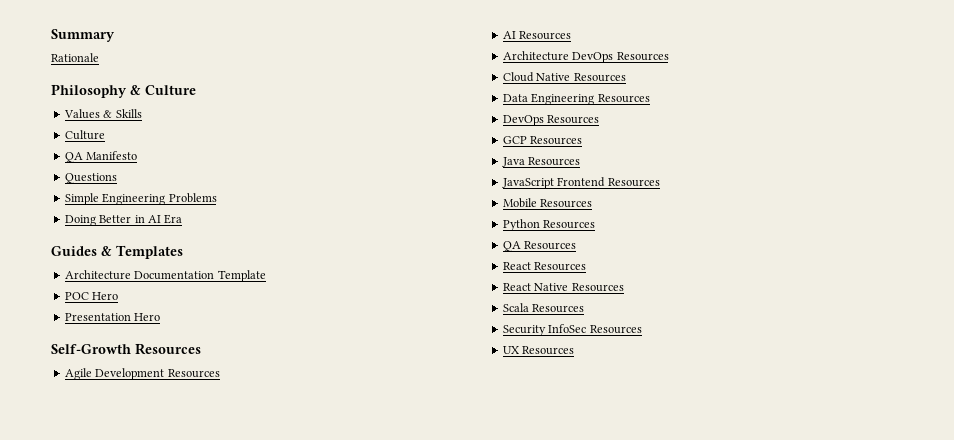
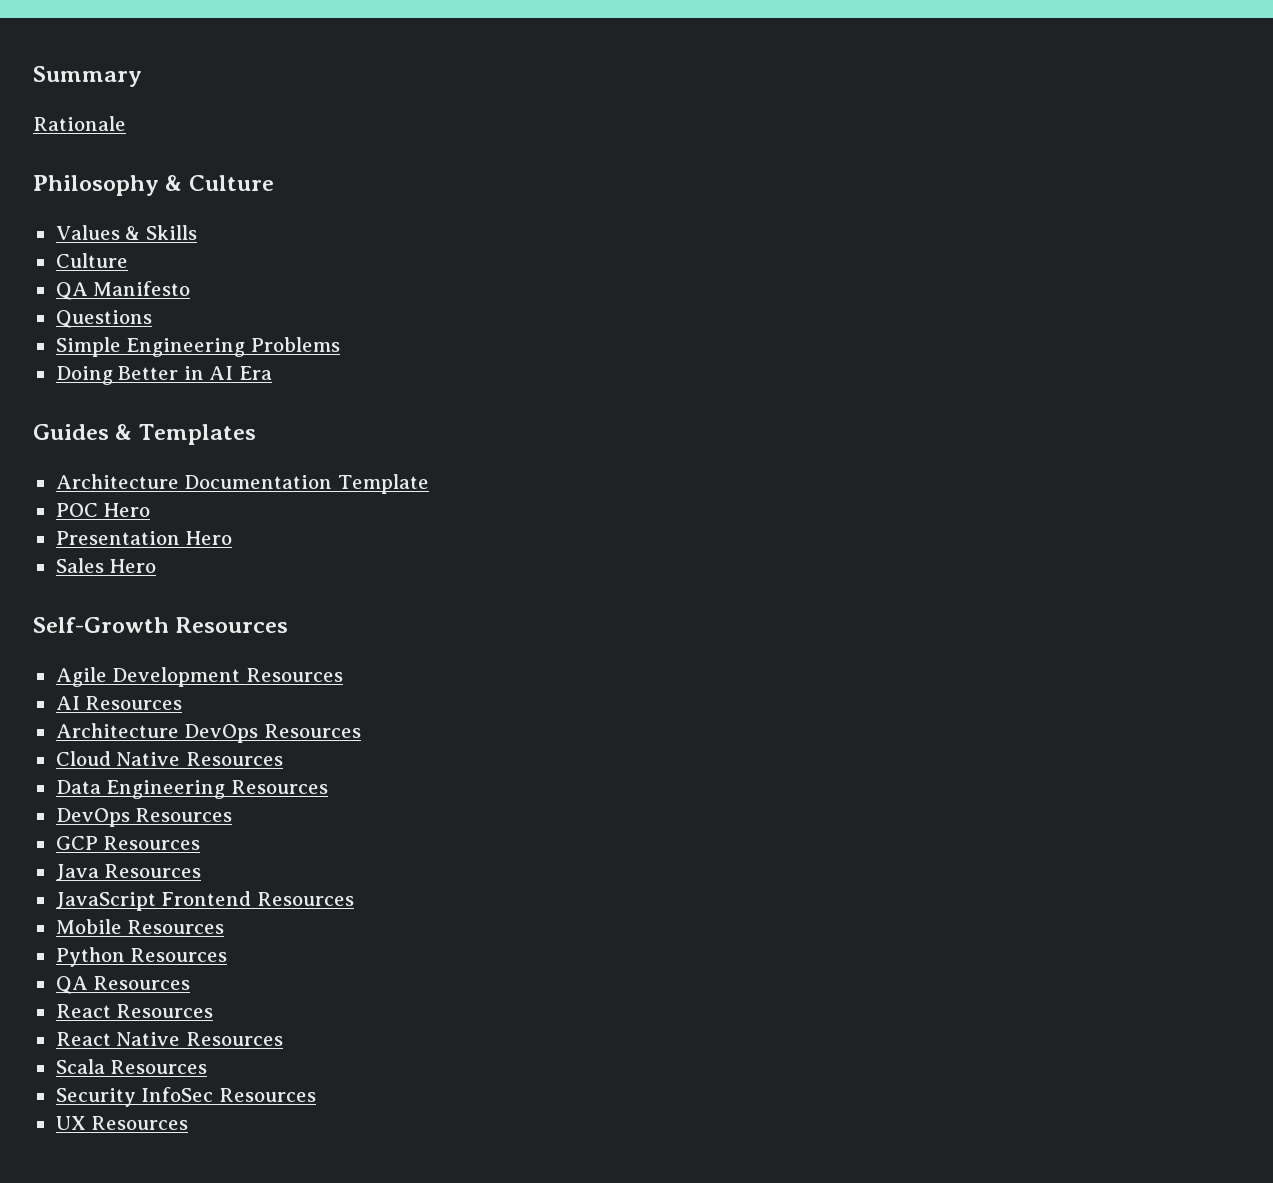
(161, 317) none -> [55,558,157,573] // Sales Hero

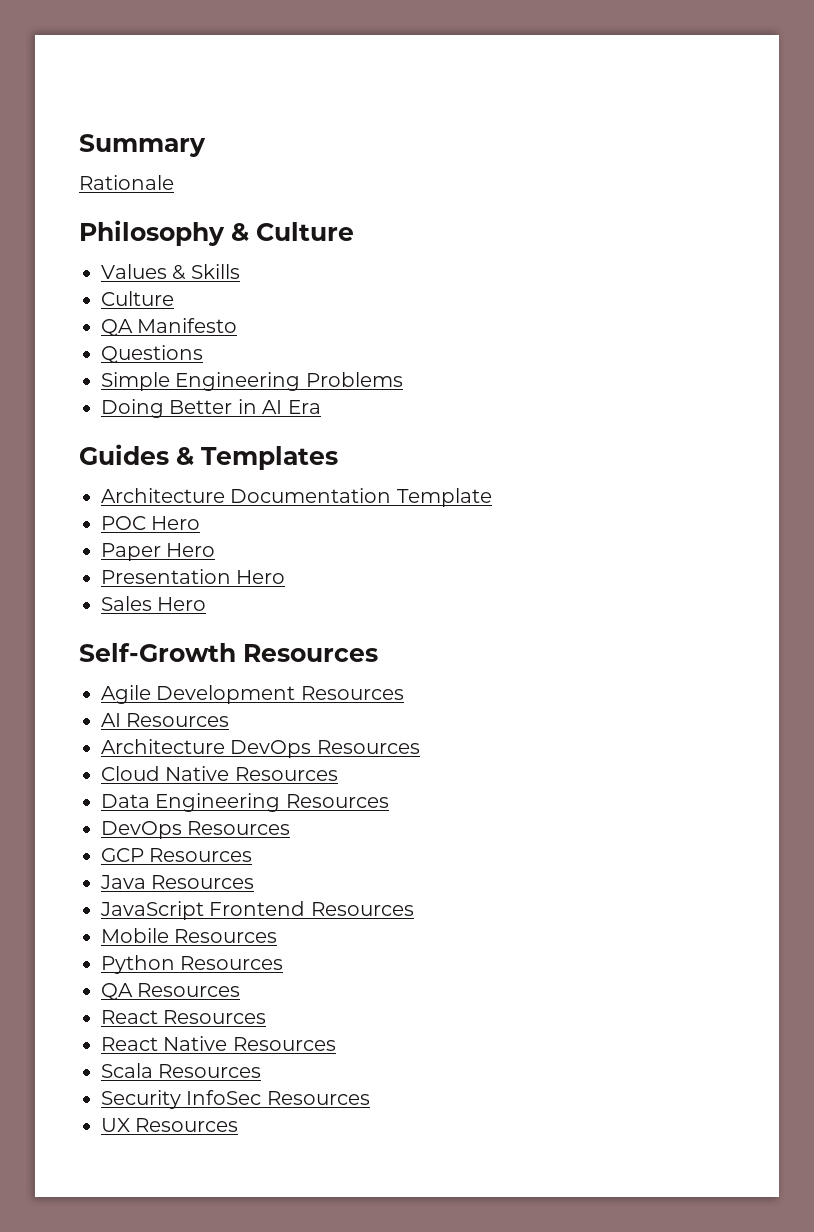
(151, 510) none -> [101,543,216,561] // Paper Hero

